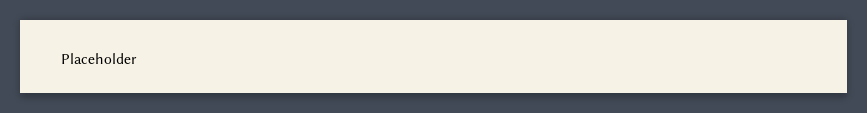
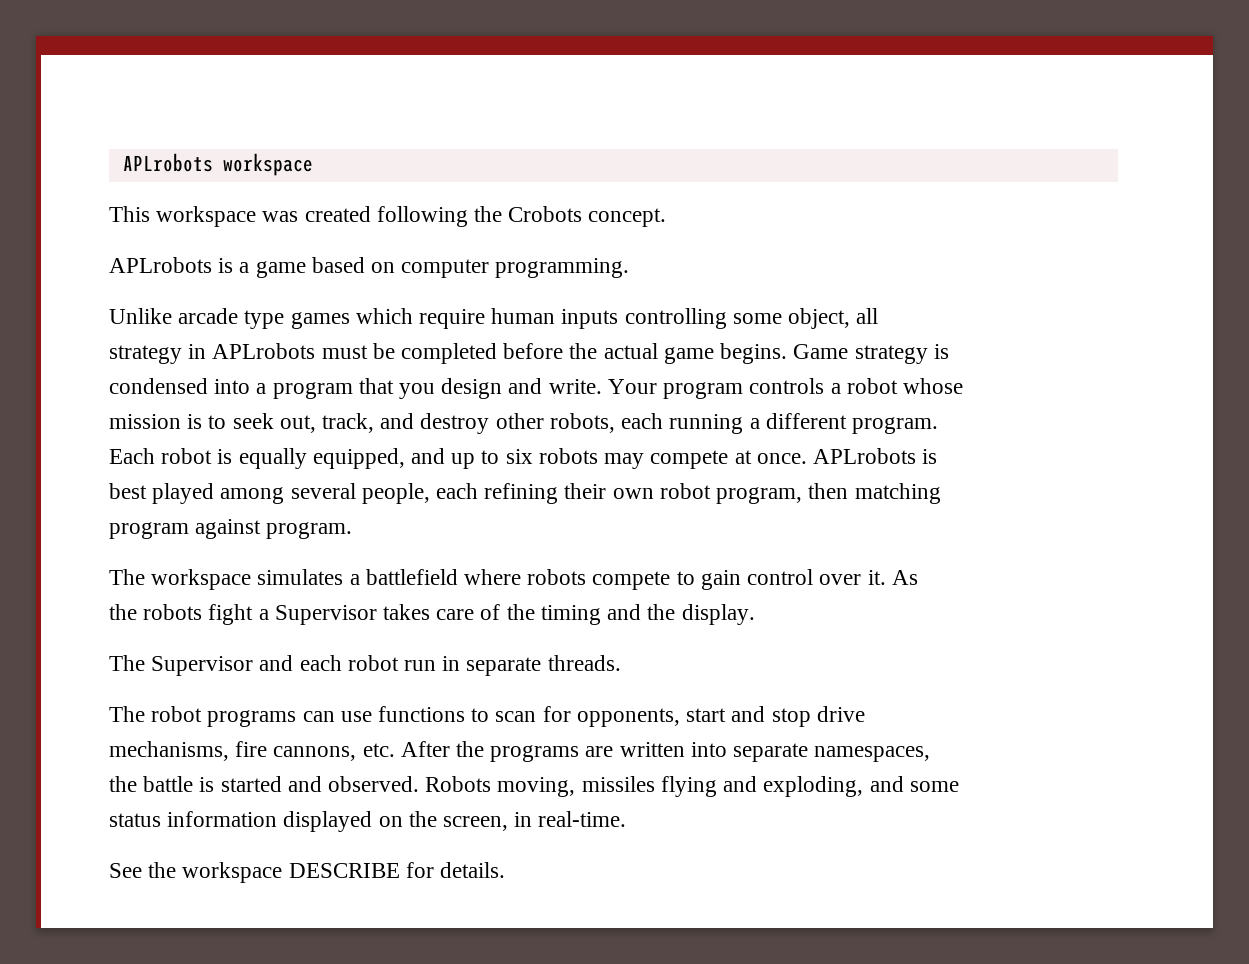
[61,53,137,64] Placeholder -> [122,153,313,176] [109,206,667,227] [109,257,630,278] [109,308,879,329] [109,343,949,364] [109,378,963,399] [109,413,938,434] [109,448,938,469] [109,483,941,504] [109,519,353,539] [109,569,918,590] [109,604,755,625] [109,655,621,676] [109,706,865,727] [109,741,931,762] [109,776,959,797] [109,811,627,832] [109,862,506,883] APLrobots workspace // This workspace was created following the Crobots concept. // APLrobots is a game based on computer programming. // Unlike arcade type games which require human inputs controlling some object, all // strategy in APLrobots must be completed before the actual game begins. Game strategy is // condensed into a program that you design and write. Your program controls a robot whose // mission is to seek out, track, and destroy other robots, each running a different program. // Each robot is equally equipped, and up to six robots may compete at once. APLrobots is // best played among several people, each refining their own robot program, then matching // program against program. // The workspace simulates a battlefield where robots compete to gain control over it. As // the robots fight a Supervisor takes care of the timing and the display. // The Supervisor and each robot run in separate threads. // The robot programs can use functions to scan for opponents, start and stop drive // mechanisms, fire cannons, etc. After the programs are written into separate namespaces, // the battle is started and observed. Robots moving, missiles flying and exploding, and some // status information displayed on the screen, in real-time. // See the workspace DESCRIBE for details.

